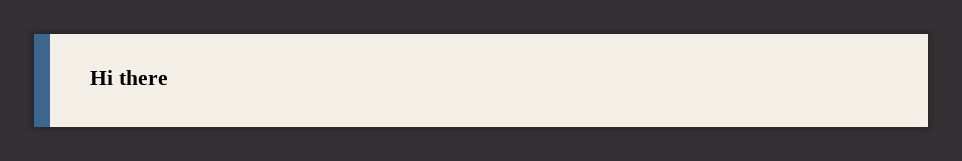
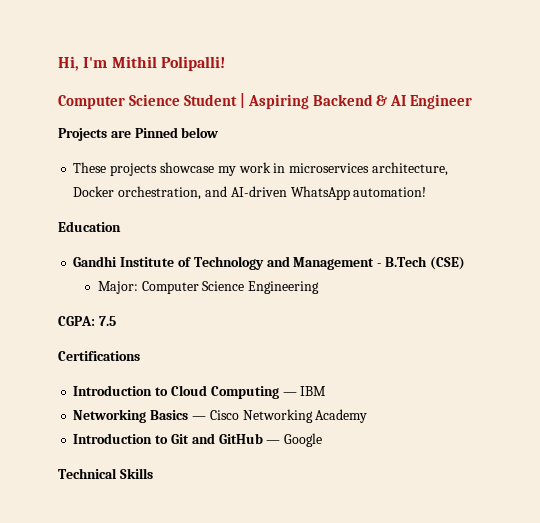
[90,70,168,85] Hi there -> [58,56,225,71] [58,93,473,109] [58,127,219,141] [73,162,448,176] [73,186,427,200] [58,221,121,232] [73,256,465,270] [97,281,320,294] [58,316,116,326] [58,351,140,361] [73,385,327,399] [73,409,368,423] [73,433,323,447] [58,468,153,479] Hi, I'm Mithil Polipalli! // Computer Science Student | Aspiring Backend & AI Engineer // Projects are Pinned below // These projects showcase my work in microservices architecture, Docker orchestration, and AI-driven WhatsApp automation! // Education // Gandhi Institute of Technology and Management - B.Tech (CSE) // Major: Computer Science Engineering // CGPA: 7.5 // Certifications // Introduction to Cloud Computing — IBM // Networking Basics — Cisco Networking Academy // Introduction to Git and GitHub — Google // Technical Skills

